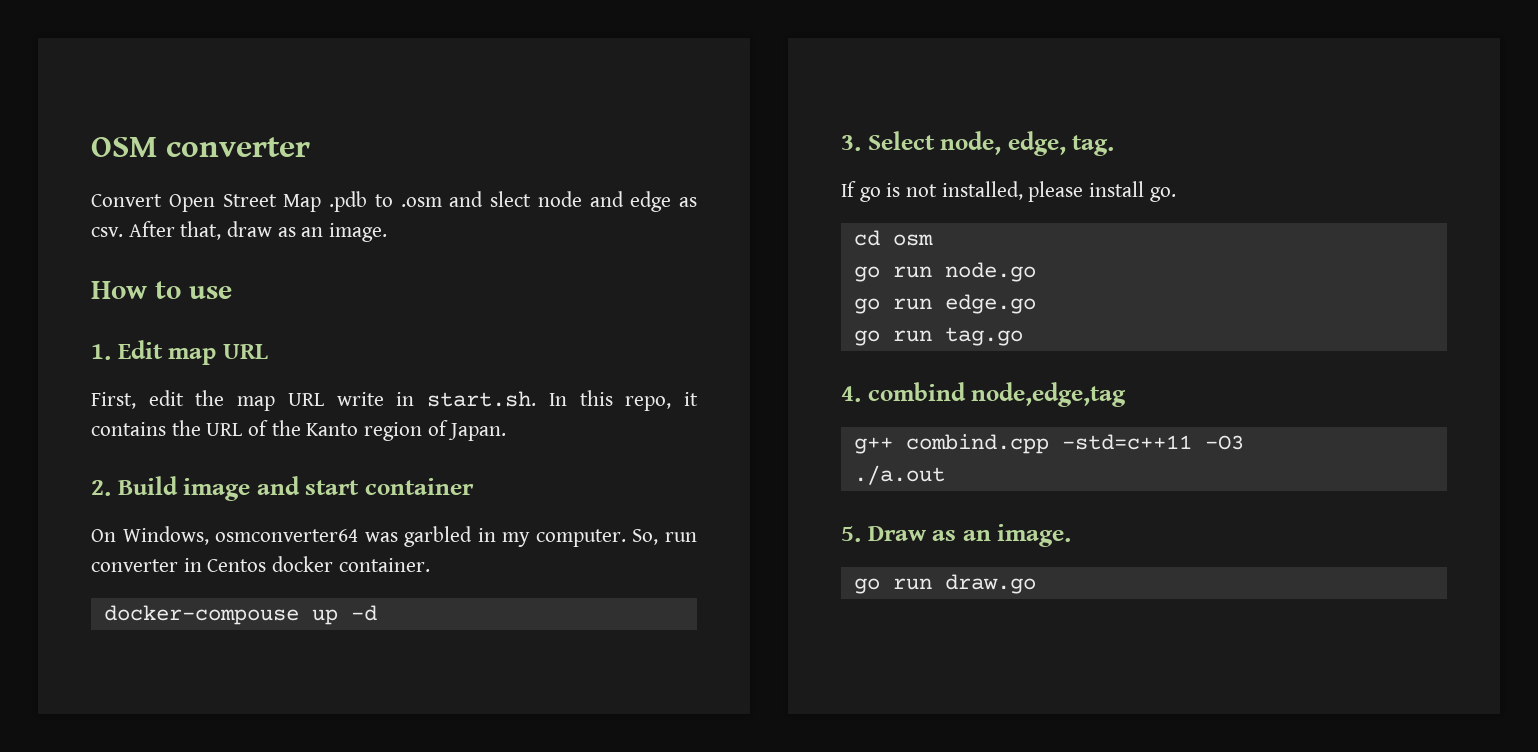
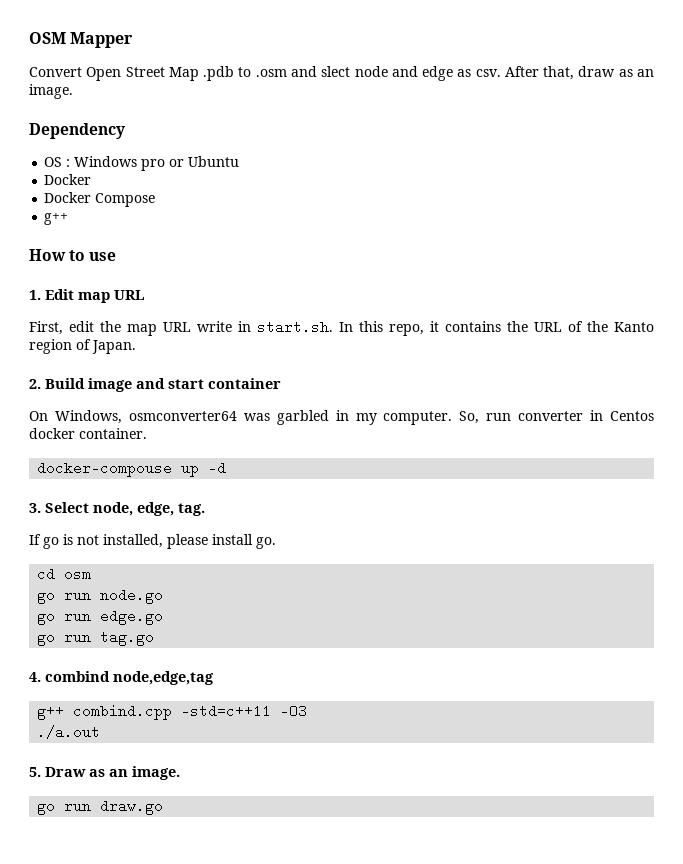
[166,137,310,157] converter -> [70,32,134,48] Mapper
(388, 232) none -> [29,123,125,139] [44,156,240,171] [44,174,92,185] [44,192,156,207] [44,213,69,225] // Dependency // OS : Windows pro or Ubuntu // Docker // Docker Compose // g++

